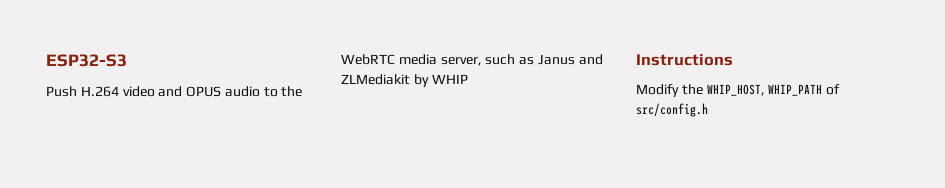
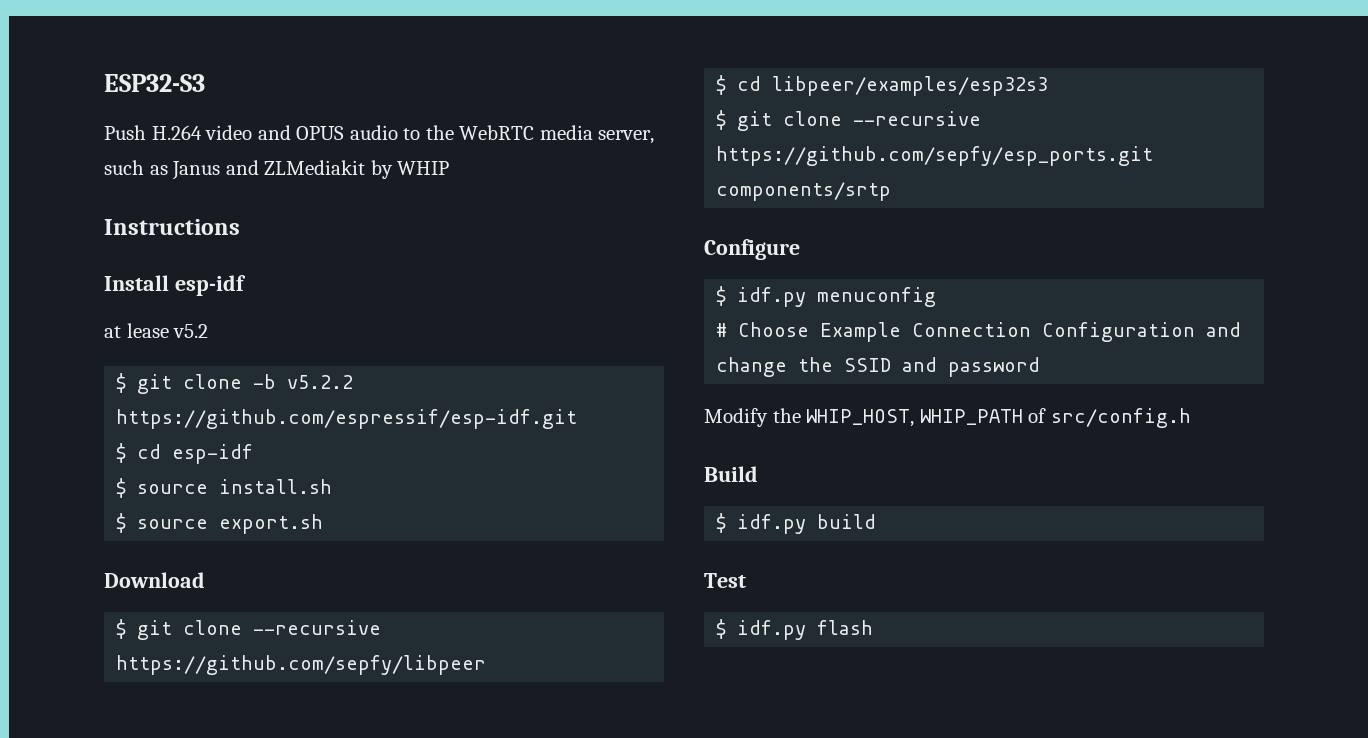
(733, 60) none -> [104,275,246,296] [104,323,209,338] [116,373,354,394] [116,409,578,429] [116,443,254,464] [116,478,333,498] [116,513,324,534] [104,572,205,588] [116,619,382,640] [116,655,487,675] [716,75,1049,96] [716,110,982,131] [716,146,1154,166] [716,182,892,201] [704,239,800,260] [716,286,937,307] [716,322,1242,342] [716,357,1041,377] // Install esp-idf // at lease v5.2 // $ git clone -b v5.2.2 https://github.com/espressif/esp-idf.git // $ cd esp-idf // $ source install.sh // $ source export.sh // Download // $ git clone --recursive https://github.com/sepfy/libpeer // $ cd libpeer/examples/esp32s3 // $ git clone --recursive https://github.com/sepfy/esp_ports.git components/srtp // Configure // $ idf.py menuconfig // # Choose Example Connection Configuration and change the SSID and password
(708, 110) none -> [704,466,758,482] [716,513,877,534] [704,573,746,588] [716,619,874,640] // Build // $ idf.py build // Test // $ idf.py flash

